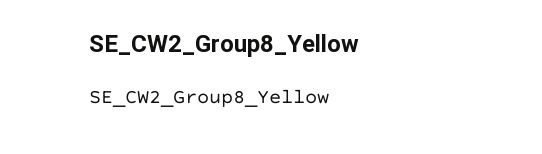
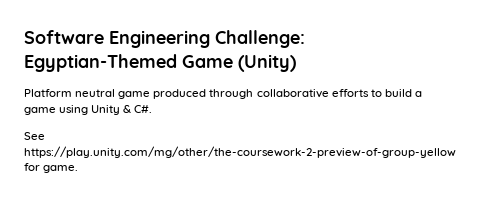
[89,34,359,57] [89,89,329,107] SE_CW2_Group8_Yellow // SE_CW2_Group8_Yellow -> [24,30,305,48] [24,54,296,72] [24,89,422,99] [24,105,153,115] [24,132,45,140] [24,146,456,158] [24,163,79,173] Software Engineering Challenge: Egyptian-Themed Game (Unity) // Platform neutral game produced through collaborative efforts to build a game using Unity & C#. // See https://play.unity.com/mg/other/the-coursework-2-preview-of-group-yellow for game.

